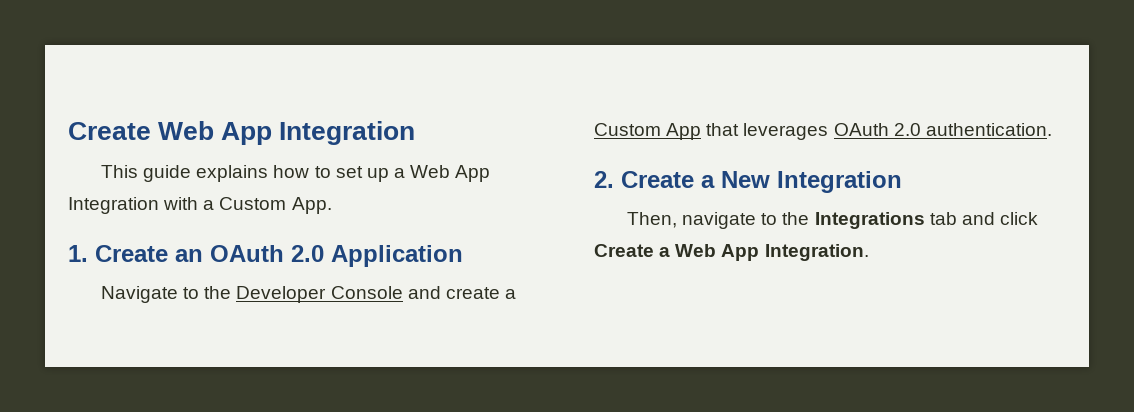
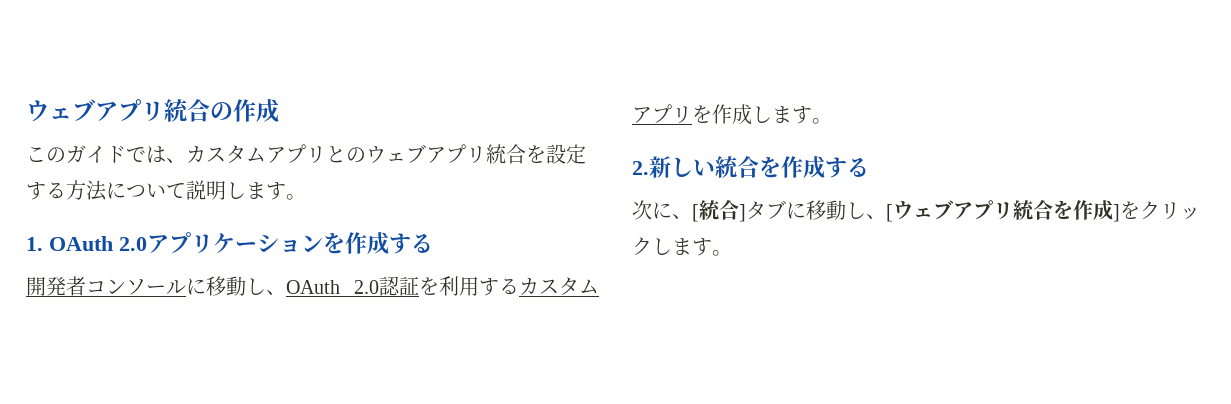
[68,121,416,145] [101,165,491,182] [68,197,332,214] [68,245,463,267] [101,286,516,303] [594,123,1052,140] [594,171,902,193] [627,212,1038,229] [594,244,869,261] Create Web App Integration // This guide explains how to set up a Web App Integration with a Custom App. // 1. Create an OAuth 2.0 Application // Navigate to the Developer Console and create a Custom App that leverages OAuth 2.0 authentication. // 2. Create a New Integration // Then, navigate to the Integrations tab and click Create a Web App Integration. -> [26,99,279,123] [26,144,586,164] [26,180,306,201] [26,232,433,255] [26,276,599,296] [632,104,832,125] [632,156,869,179] [632,200,1200,222] [632,237,732,256] ウェブアプリ統合の作成 // このガイドでは、カスタムアプリとのウェブアプリ統合を設定する方法について説明します。 // 1. OAuth 2.0アプリケーションを作成する // 開発者コンソールに移動し、OAuth 2.0認証を利用するカスタムアプリを作成します。 // 2.新しい統合を作成する // 次に、[統合]タブに移動し、[ウェブアプリ統合を作成]をクリックします。

